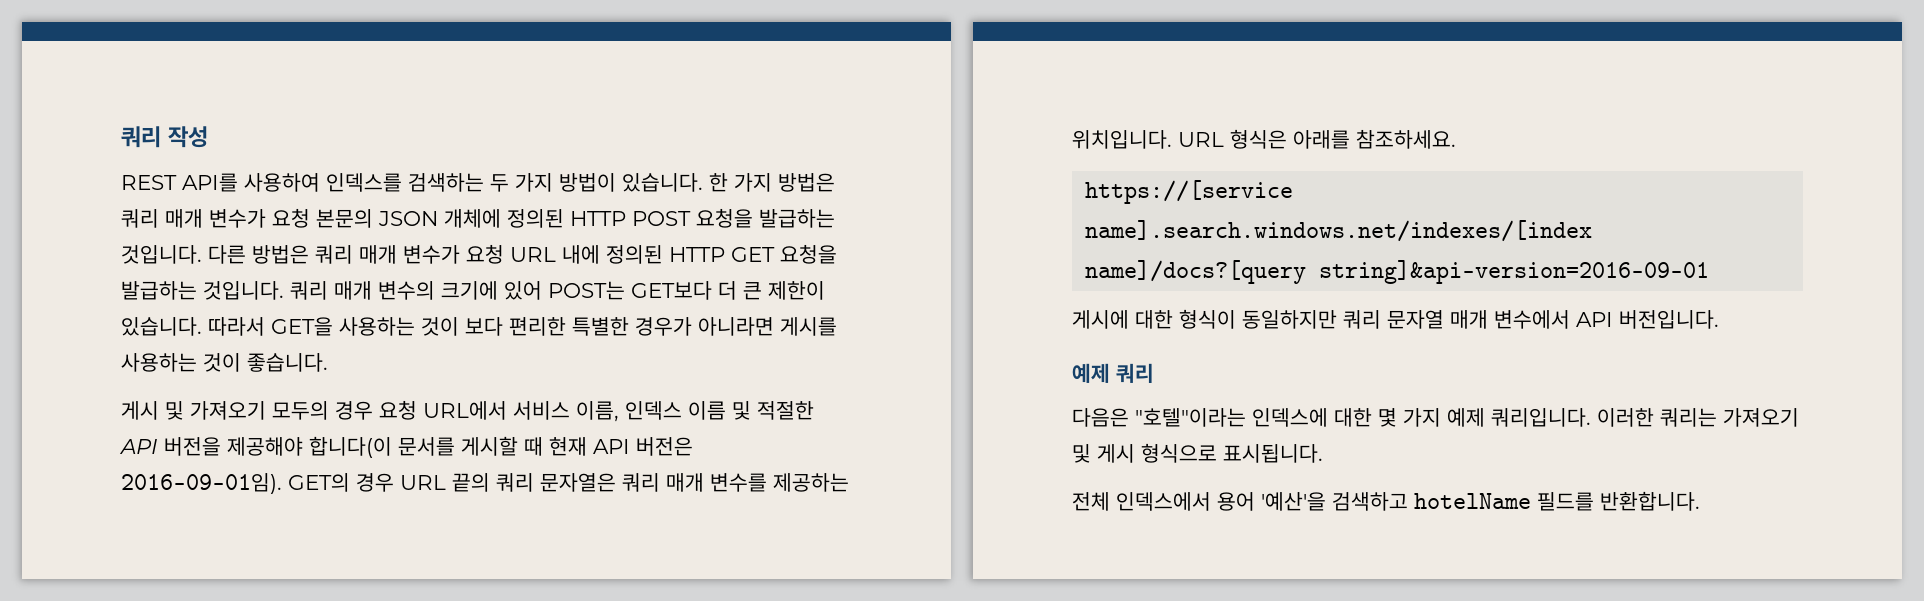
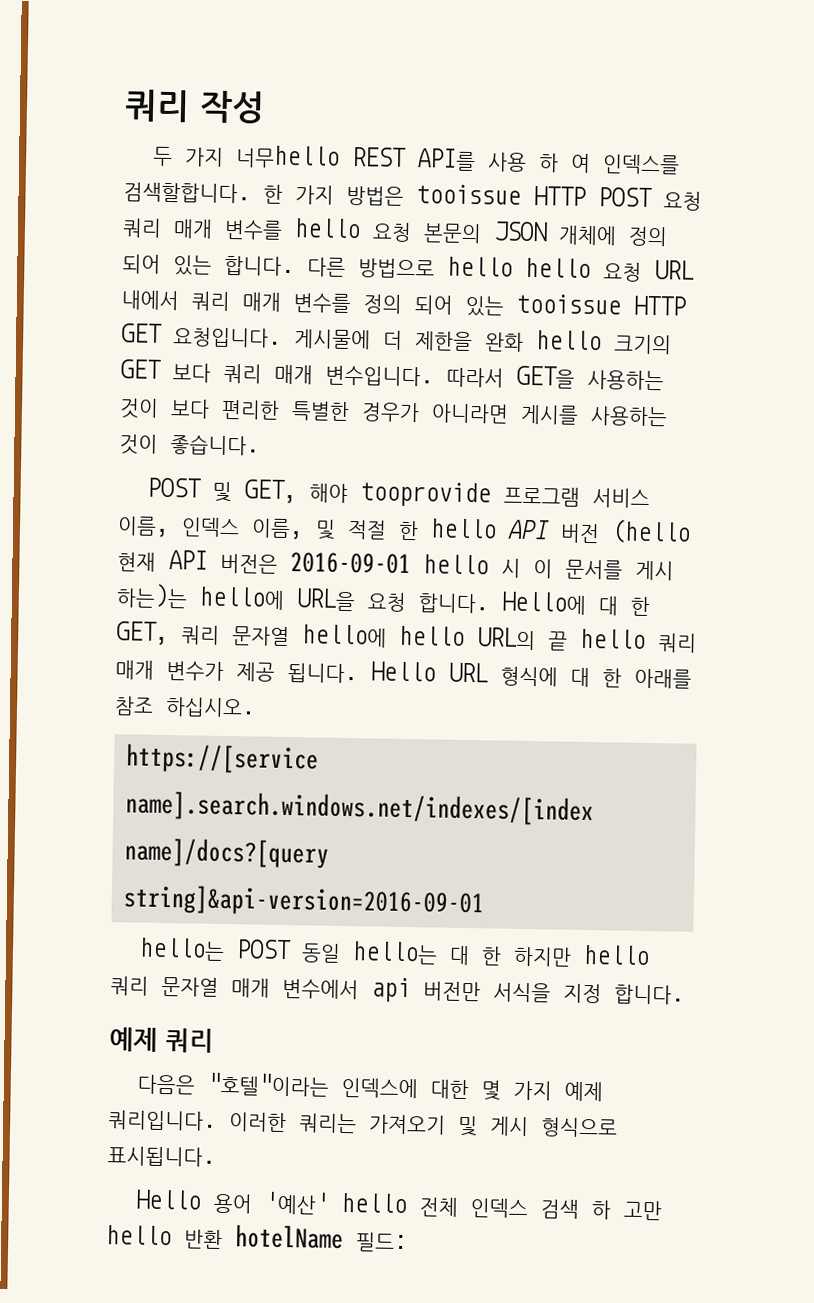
[121,173,835,192] [121,208,835,228] [121,244,837,264] [121,281,825,300] [121,317,202,336] REST API를 사용하여 인덱스를 검색하는 두 가지 방법이 있습니다. 한 가지 방법은 쿼리 매개 변수가 요청 본문의 JSON 개체에 정의된 HTTP POST 요청을 발급하는 것입니다. 다른 방법은 쿼리 매개 변수가 요청 URL 내에 정의된 HTTP GET 요청을 발급하는 것입니다. 쿼리 매개 변수의 크기에 있어 POST는 GET보다 더 큰 제한이 있습니다. -> [152,145,680,175] [123,182,702,211] [122,218,668,247] [122,254,694,282] [121,290,686,317] [121,323,672,355] [120,359,434,387] 두 가지 너무hello REST API를 사용 하 여 인덱스를 검색할합니다. 한 가지 방법은 tooissue HTTP POST 요청 쿼리 매개 변수를 hello 요청 본문의 JSON 개체에 정의 되어 있는 합니다. 다른 방법으로 hello hello 요청 URL 내에서 쿼리 매개 변수를 정의 되어 있는 tooissue HTTP GET 요청입니다. 게시물에 더 제한을 완화 hello 크기의 GET 보다 쿼리 매개 변수입니다.
[121,400,814,422] [119,436,693,458] [121,473,849,494] [1072,129,1456,149] [1084,180,1293,204] [1084,220,1592,242] [1084,260,1709,284] [1072,309,1719,329] 게시 및 가져오기 모두의 경우 요청 URL에서 서비스 이름, 인덱스 이름 및 적절한 API 버전을 제공해야 합니다(이 문서를 게시할 때 현재 API 버전은 2016-09-01임). GET의 경우 URL 끝의 쿼리 문자열은 쿼리 매개 변수를 제공하는 위치입니다. URL 형식은 아래를 참조하세요. // https://[service name].search.windows.net/indexes/[index name]/docs?[query string]&api-version=2016-09-01 // 게시에 대한 형식이 동일하지만 쿼리 문자열 매개 변수에서 API 버전입니다. -> [146,477,650,508] [117,516,691,544] [117,550,674,581] [116,583,650,617] [116,621,697,653] [115,660,692,689] [114,696,256,718] [125,743,319,775] [125,790,594,827] [124,837,329,869] [123,884,485,919] [138,937,650,967] [110,976,685,1005] POST 및 GET, 해야 tooprovide 프로그램 서비스 이름, 인덱스 이름, 및 적절 한 hello API 버전 (hello 현재 API 버전은 2016-09-01 hello 시 이 문서를 게시 하는)는 hello에 URL을 요청 합니다. Hello에 대 한 GET, 쿼리 문자열 hello에 hello URL의 끝 hello 쿼리 매개 변수가 제공 됩니다. Hello URL 형식에 대 한 아래를 참조 하십시오. // https://[service name].search.windows.net/indexes/[index name]/docs?[query string]&api-version=2016-09-01 // hello는 POST 동일 hello는 대 한 하지만 hello 쿼리 문자열 매개 변수에서 api 버전만 서식을 지정 합니다.
[1072,491,1700,511] 전체 인덱스에서 용어 '예산'을 검색하고 hotelName 필드를 반환합니다. -> [134,1189,662,1221] [106,1224,408,1253] Hello 용어 '예산' hello 전체 인덱스 검색 하 고만 hello 반환 hotelName 필드:

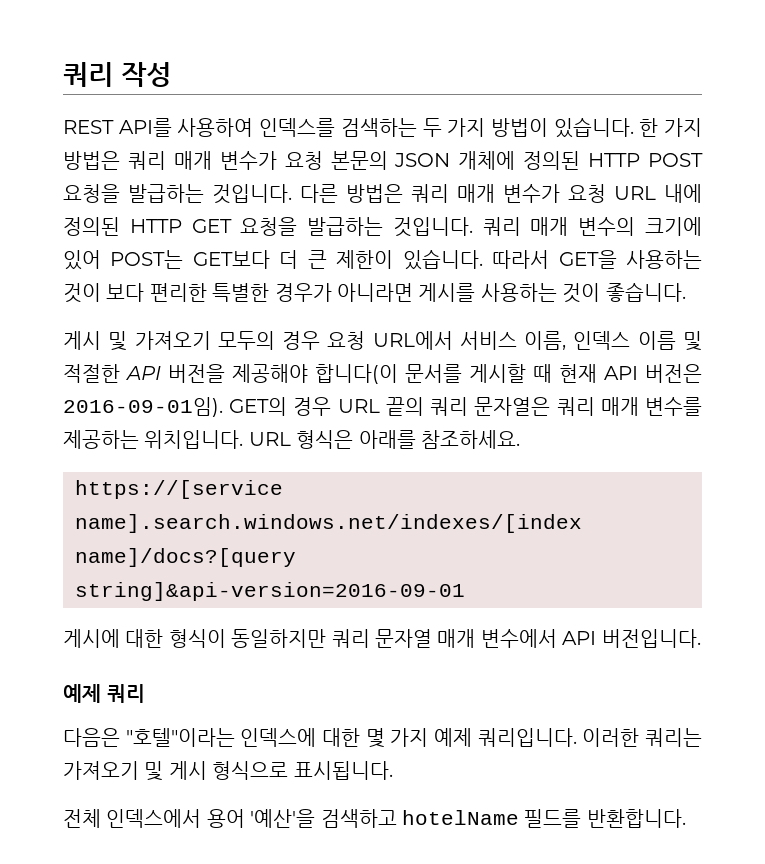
[152,145,680,175] [123,182,702,211] [122,218,668,247] [122,254,694,282] [121,290,686,317] [121,323,672,355] [120,359,434,387] 두 가지 너무hello REST API를 사용 하 여 인덱스를 검색할합니다. 한 가지 방법은 tooissue HTTP POST 요청 쿼리 매개 변수를 hello 요청 본문의 JSON 개체에 정의 되어 있는 합니다. 다른 방법으로 hello hello 요청 URL 내에서 쿼리 매개 변수를 정의 되어 있는 tooissue HTTP GET 요청입니다. 게시물에 더 제한을 완화 hello 크기의 GET 보다 쿼리 매개 변수입니다. -> [63,117,702,138] [63,151,703,170] [63,184,702,204] [63,217,702,237] [63,249,483,270] REST API를 사용하여 인덱스를 검색하는 두 가지 방법이 있습니다. 한 가지 방법은 쿼리 매개 변수가 요청 본문의 JSON 개체에 정의된 HTTP POST 요청을 발급하는 것입니다. 다른 방법은 쿼리 매개 변수가 요청 URL 내에 정의된 HTTP GET 요청을 발급하는 것입니다. 쿼리 매개 변수의 크기에 있어 POST는 GET보다 더 큰 제한이 있습니다.
[146,477,650,508] [117,516,691,544] [117,550,674,581] [116,583,650,617] [116,621,697,653] [115,660,692,689] [114,696,256,718] [125,743,319,775] [125,790,594,827] [124,837,329,869] [123,884,485,919] [138,937,650,967] [110,976,685,1005] POST 및 GET, 해야 tooprovide 프로그램 서비스 이름, 인덱스 이름, 및 적절 한 hello API 버전 (hello 현재 API 버전은 2016-09-01 hello 시 이 문서를 게시 하는)는 hello에 URL을 요청 합니다. Hello에 대 한 GET, 쿼리 문자열 hello에 hello URL의 끝 hello 쿼리 매개 변수가 제공 됩니다. Hello URL 형식에 대 한 아래를 참조 하십시오. // https://[service name].search.windows.net/indexes/[index name]/docs?[query string]&api-version=2016-09-01 // hello는 POST 동일 hello는 대 한 하지만 hello 쿼리 문자열 매개 변수에서 api 버전만 서식을 지정 합니다. -> [63,331,702,351] [63,364,702,384] [63,397,702,417] [63,430,520,449] [75,480,283,499] [75,514,582,533] [75,548,296,567] [75,582,465,601] [63,629,701,648] 게시 및 가져오기 모두의 경우 요청 URL에서 서비스 이름, 인덱스 이름 및 적절한 API 버전을 제공해야 합니다(이 문서를 게시할 때 현재 API 버전은 2016-09-01임). GET의 경우 URL 끝의 쿼리 문자열은 쿼리 매개 변수를 제공하는 위치입니다. URL 형식은 아래를 참조하세요. // https://[service name].search.windows.net/indexes/[index name]/docs?[query string]&api-version=2016-09-01 // 게시에 대한 형식이 동일하지만 쿼리 문자열 매개 변수에서 API 버전입니다.
[134,1189,662,1221] [106,1224,408,1253] Hello 용어 '예산' hello 전체 인덱스 검색 하 고만 hello 반환 hotelName 필드: -> [63,809,686,828] 전체 인덱스에서 용어 '예산'을 검색하고 hotelName 필드를 반환합니다.

